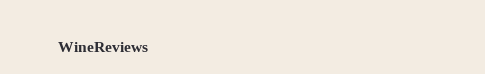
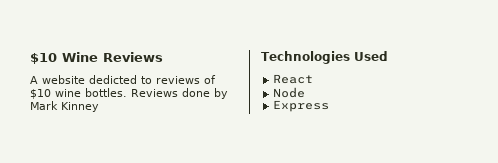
[58,42,148,52] WineReviews -> [30,52,163,64] [30,75,216,84] [30,88,228,99] [30,101,99,112] [261,51,388,64] [273,74,314,84] [273,87,306,98] [273,100,330,112] $10 Wine Reviews // A website dedicted to reviews of $10 wine bottles. Reviews done by Mark Kinney // Technologies Used // React // Node // Express

